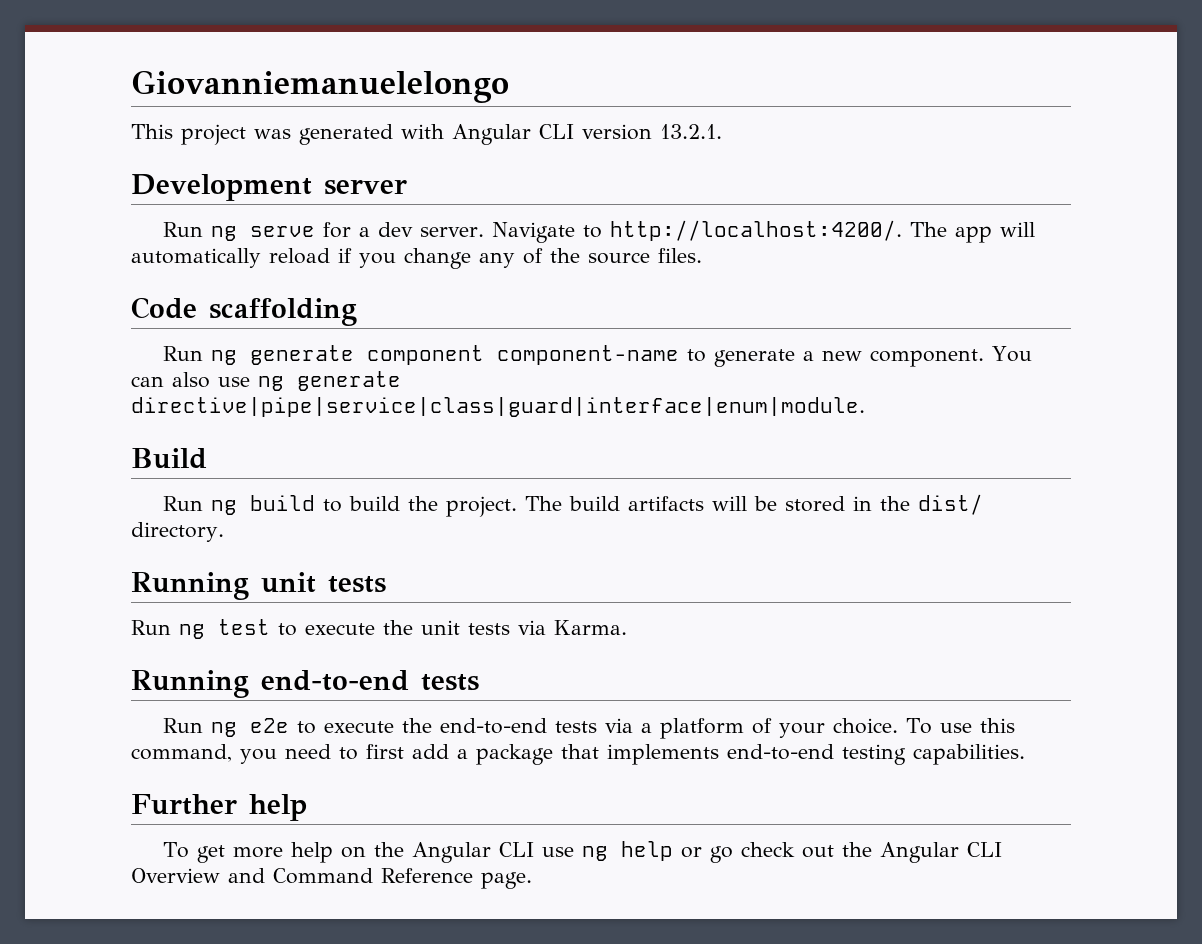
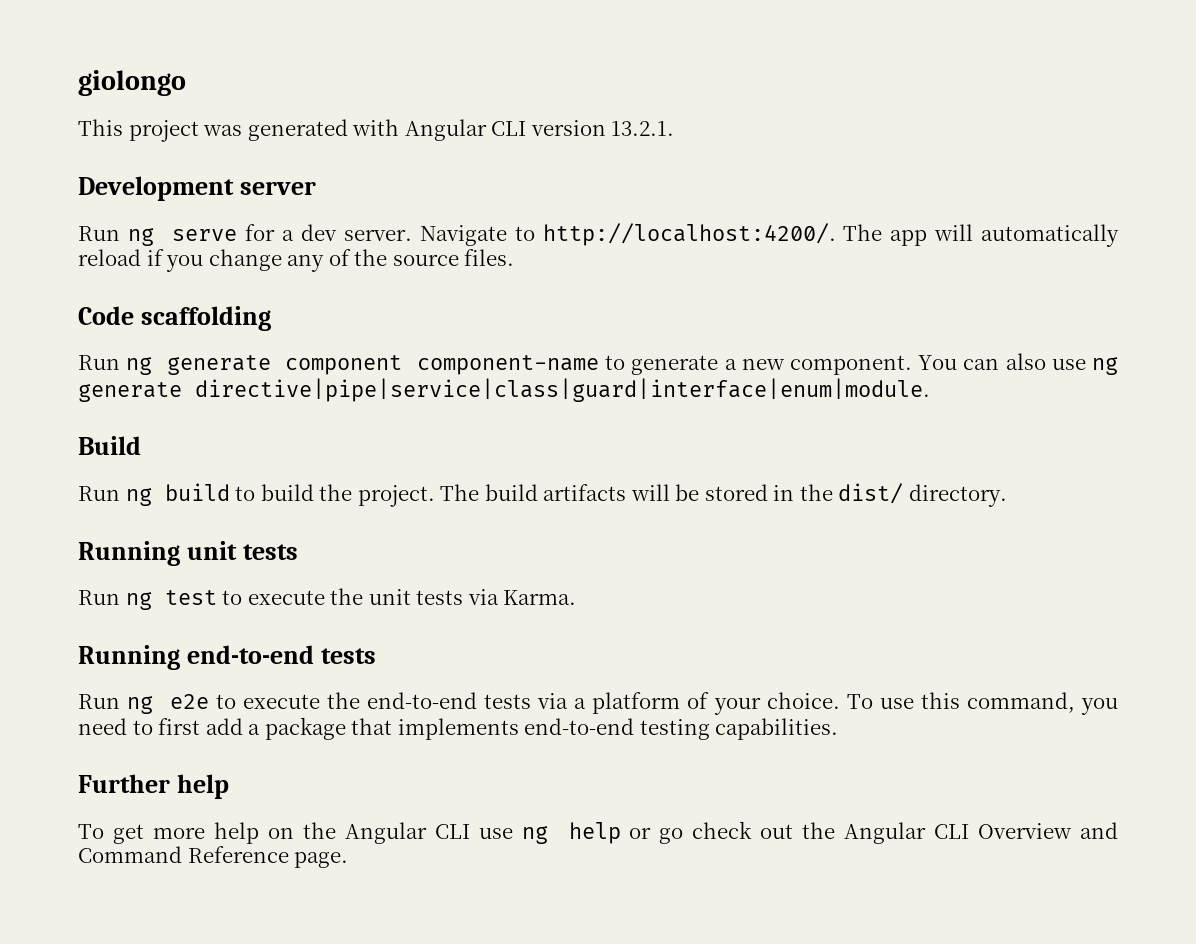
[131,70,509,103] Giovanniemanuelelongo -> [78,70,186,96] giolongo

